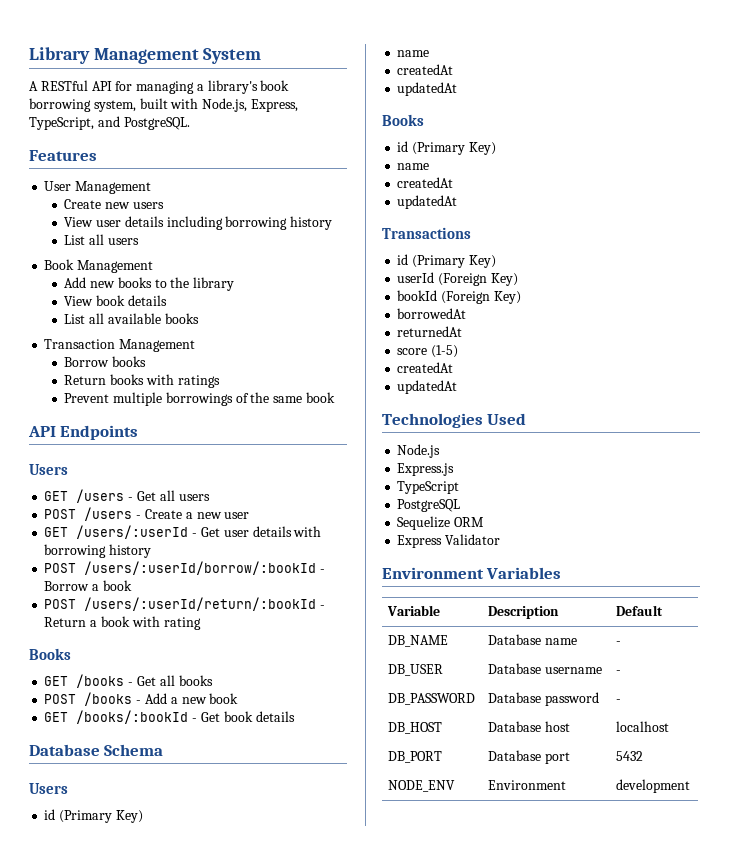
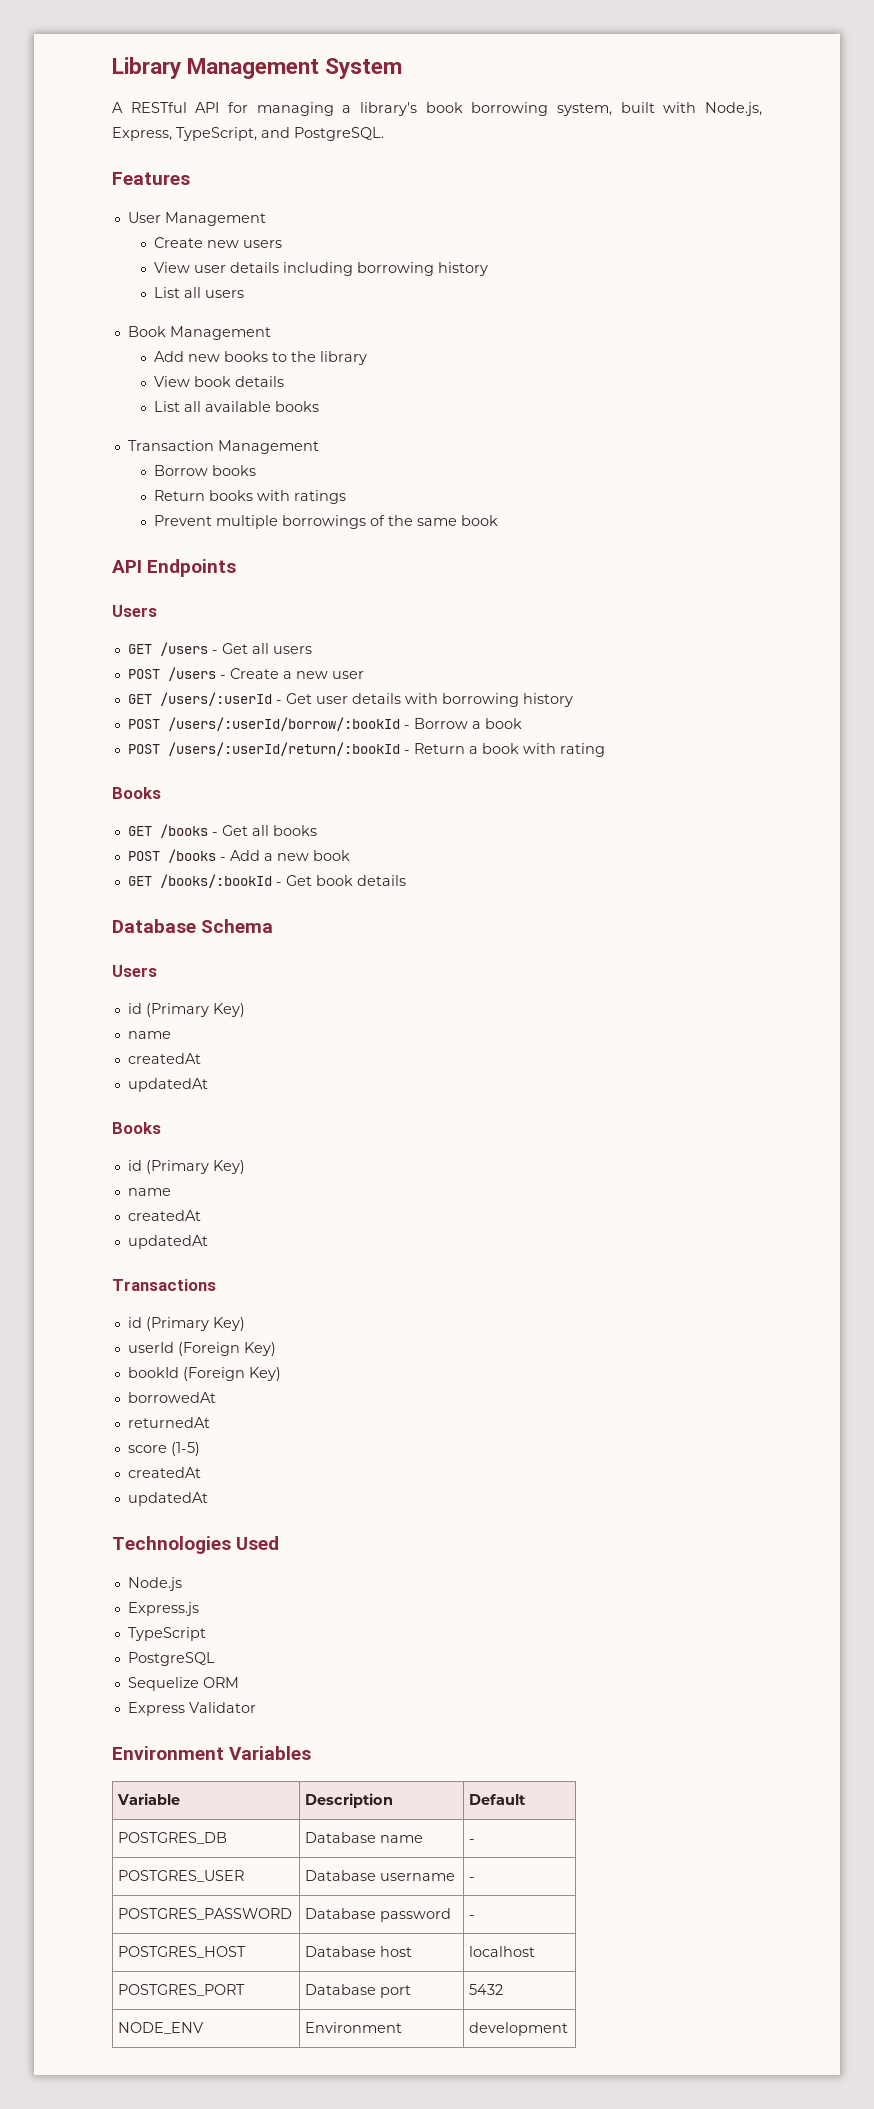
[388,635,449,647] DB_NAME -> [118,1832,228,1844] POSTGRES_DB
[388,664,444,676] DB_USER -> [118,1870,245,1882] POSTGRES_USER
[388,693,476,705] DB_PASSWORD -> [118,1908,293,1920] POSTGRES_PASSWORD
[388,722,443,734] DB_HOST -> [118,1946,247,1958] POSTGRES_HOST
[388,751,443,763] DB_PORT -> [118,1984,246,1996] POSTGRES_PORT

